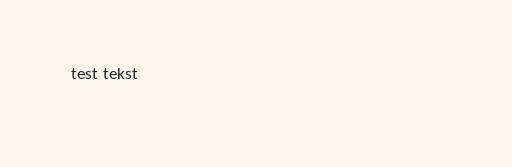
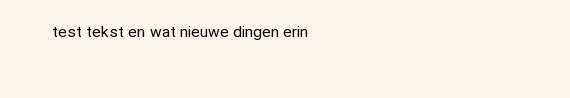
(138, 73) none -> [128,26,309,40] en wat nieuwe dingen erin

